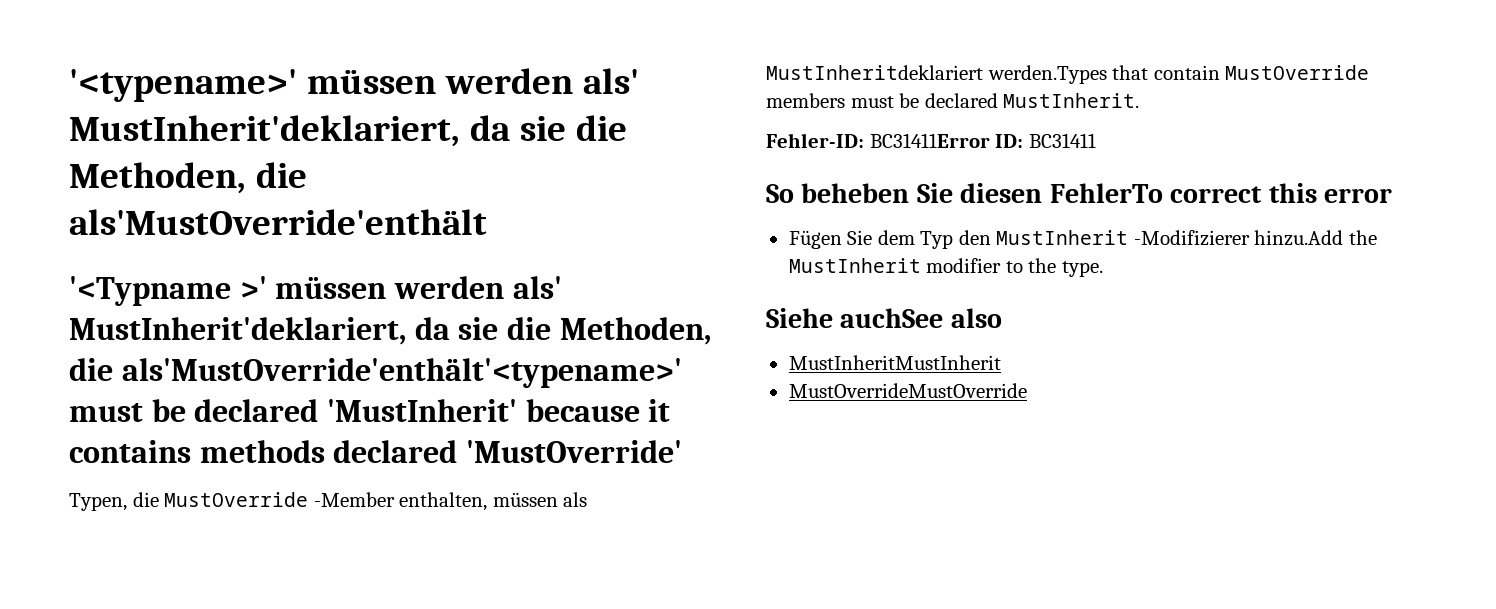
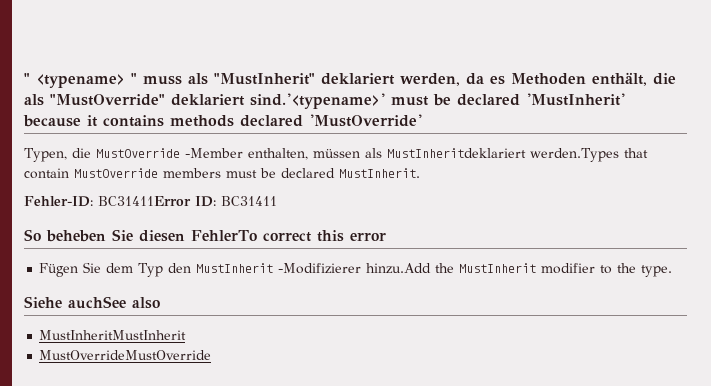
[69,68,639,102] [69,115,627,147] [69,162,307,194] [69,209,487,235] [69,276,562,306] [69,317,711,345] [69,358,682,388] '<typename>' müssen werden als' MustInherit'deklariert, da sie die Methoden, die als'MustOverride'enthält // '<Typname >' müssen werden als' MustInherit'deklariert, da sie die Methoden, die als'MustOverride'enthält'<typename>' -> [24,72,676,88] [24,93,385,109] " <typename> " muss als "MustInherit" deklariert werden, da es Methoden enthält, die als "MustOverride" deklariert sind.'<typename>'

